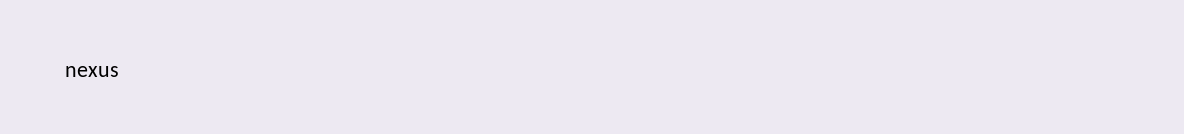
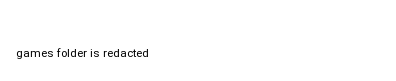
[65,66,119,77] nexus -> [16,48,150,59] games folder is redacted

